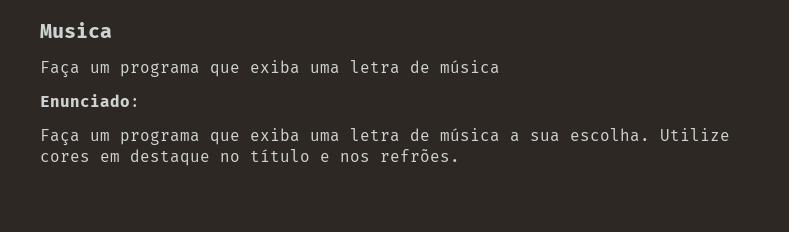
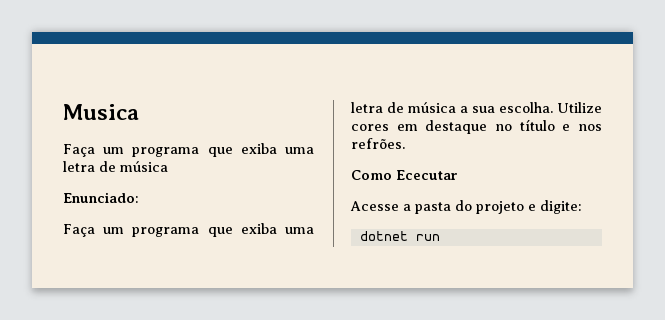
(460, 155) none -> [351,170,458,180] [350,200,582,214] [359,231,440,241] // Como Ececutar // Acesse a pasta do projeto e digite: // dotnet run

